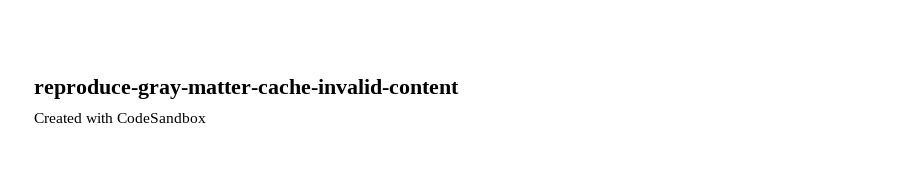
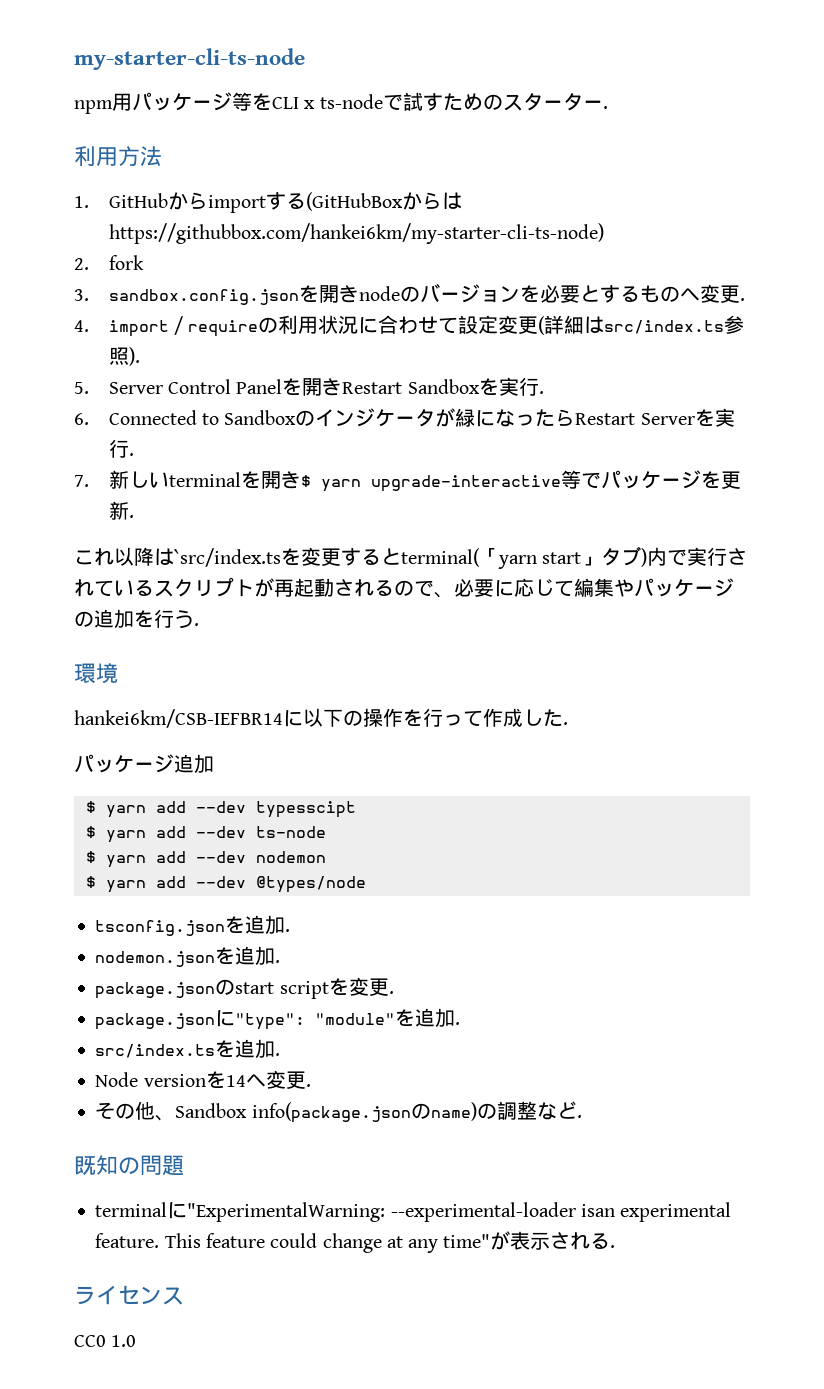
[34,79,459,99] [34,113,207,123] reproduce-gray-matter-cache-invalid-content // Created with CodeSandbox -> [74,48,305,70] [74,92,608,114] [74,146,162,166] [74,192,462,213] [108,223,604,244] [74,255,144,270] [74,283,745,305] [74,315,745,337] [108,347,140,366] [74,377,544,396] [74,408,735,427] [108,439,134,458] [74,470,741,492] [108,501,134,520] [74,546,748,569] [74,577,734,598] [74,609,199,629] [74,663,118,684] [74,708,568,728] [74,754,214,774] [85,801,356,818] [85,826,326,843] [85,851,326,868] [85,876,366,893] [95,915,291,936] [95,946,281,967] [95,977,394,999] [95,1008,461,1030] [95,1039,281,1059] [95,1070,311,1089] [95,1101,582,1123] [74,1155,184,1176] [95,1202,732,1222] [95,1231,616,1253] [74,1285,184,1305] [74,1335,137,1347] my-starter-cli-ts-node // npm用パッケージ等をCLI x ts-nodeで試すためのスターター. // 利用方法 // 1. GitHubからimportする(GitHubBoxからはhttps://githubbox.com/hankei6km/my-starter-cli-ts-node) // 2. fork // 3. sandbox.config.jsonを開きnodeのバージョンを必要とするものへ変更. // 4. import / requireの利用状況に合わせて設定変更(詳細はsrc/index.ts参照). // 5. Server Control Panelを開きRestart Sandboxを実行. // 6. Connected to Sandboxのインジケータが緑になったらRestart Serverを実行. // 7.新しいterminalを開き$ yarn upgrade-interactive等でパッケージを更新. // これ以降は`src/index.tsを変更するとterminal(「yarn start」タブ)内で実行されているスクリプトが再起動されるので、必要に応じて編集やパッケージの追加を行う. // 環境 // hankei6km/CSB-IEFBR14に以下の操作を行って作成した. // パッケージ追加 // $ yarn add --dev typesscipt // $ yarn add --dev ts-node // $ yarn add --dev nodemon // $ yarn add --dev @types/node // tsconfig.jsonを追加. // nodemon.jsonを追加. // package.jsonのstart scriptを変更. // package.jsonに"type": "module"を追加. // src/index.tsを追加. // Node versionを14へ変更. // その他、Sandbox info(package.jsonのname)の調整など. // 既知の問題 // terminalに"ExperimentalWarning: --experimental-loader isan experimental feature. This feature could change at any time"が表示される. // ライセンス // CC0 1.0

